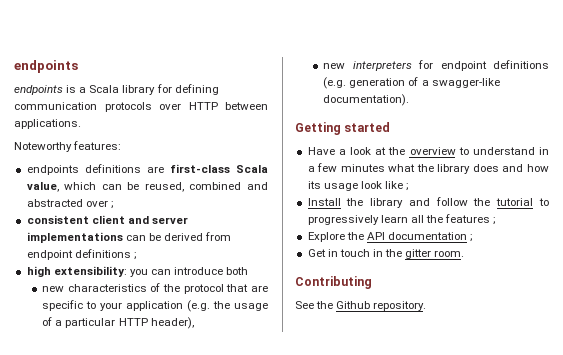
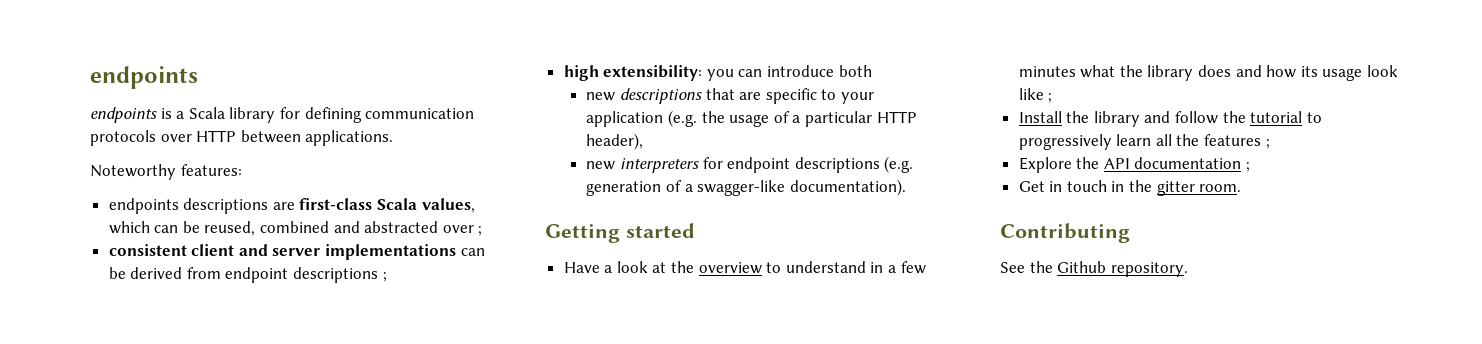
[84,164,141,173] definitions -> [183,198,269,214] descriptions
[26,182,59,192] value, -> [421,198,475,213] values,
[74,249,131,258] definitions -> [293,267,379,283] descriptions
[67,283,224,294] characteristics of the protocol -> [620,88,703,104] descriptions
[493,60,549,69] definitions -> [794,157,880,173] descriptions

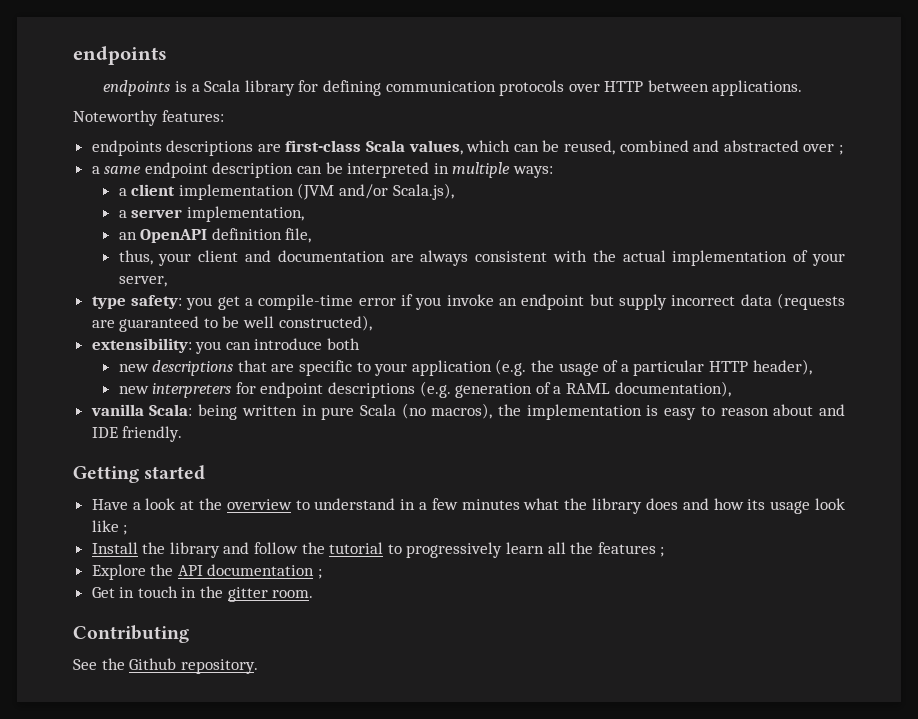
[108,244,485,260] [108,267,387,283] [563,65,599,81] consistent client and server implementations can be derived from endpoint descriptions ; // high -> [91,162,554,178] [118,183,454,200] [118,206,304,222] [118,228,312,243] [118,250,846,266] [118,276,167,287] [91,293,845,310] [91,315,372,332] a same endpoint description can be interpreted in multiple ways: // a client implementation (JVM and/or Scala.js), // a server implementation, // an OpenAPI definition file, // thus, your client and documentation are always consistent with the actual implementation of your server, // type safety: you get a compile-time error if you invoke an endpoint but supply incorrect data (requests are guaranteed to be well constructed), //
[697,179,906,196] swagger-like documentation). -> [566,381,731,397] [90,403,845,420] [91,426,183,442] RAML documentation), // vanilla Scala: being written in pure Scala (no macros), the implementation is easy to reason about and IDE friendly.

